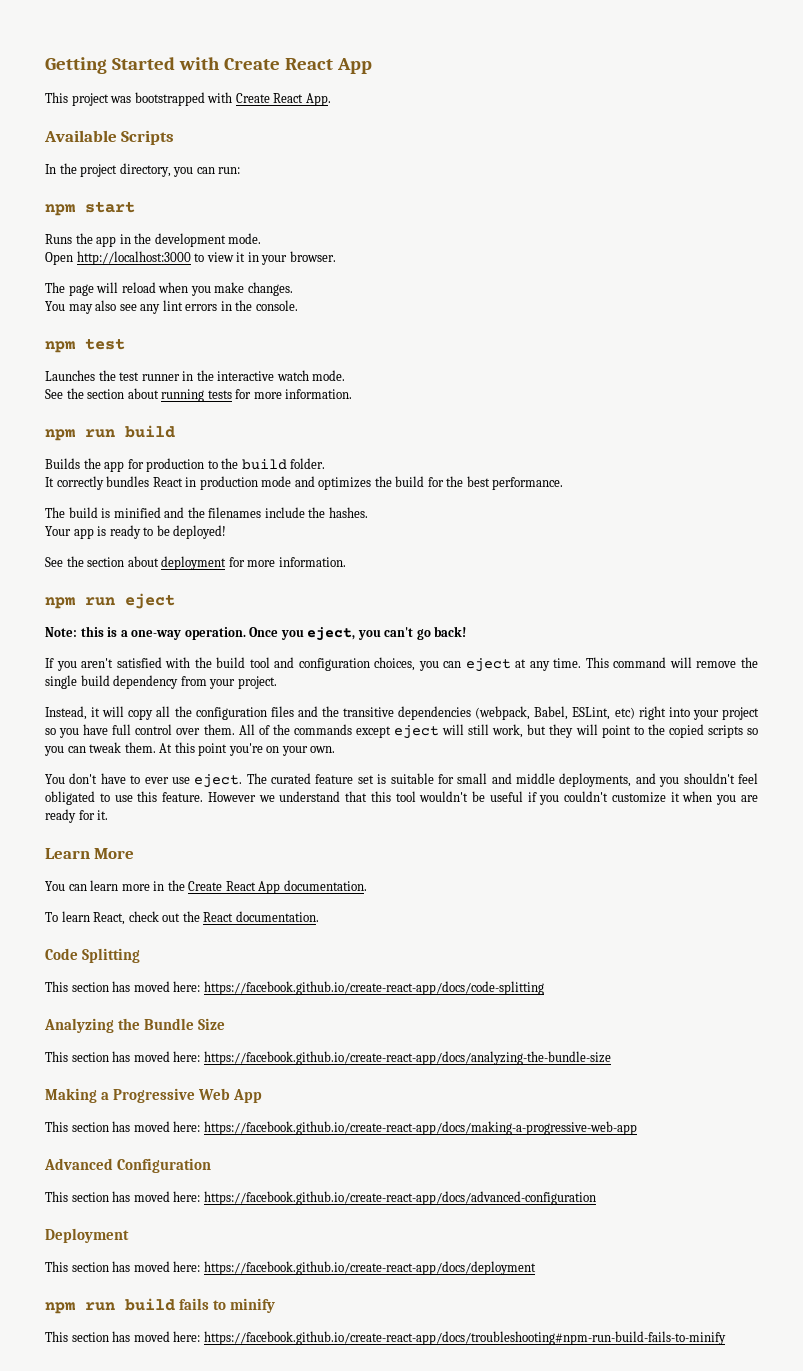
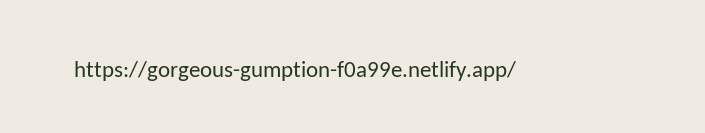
[45,57,372,74] [45,92,331,106] [44,130,175,145] [45,163,241,177] [45,201,135,216] [45,233,262,247] [45,251,336,265] [45,282,293,296] [45,300,298,314] [45,338,125,353] [45,370,346,381] [45,388,353,402] [45,425,175,441] [45,458,326,472] [45,476,564,490] [45,507,368,518] [45,525,227,539] [45,556,346,570] [45,593,175,609] [45,626,467,641] [45,657,758,672] [45,675,277,689] [45,706,759,720] [45,724,759,739] [44,742,336,756] [45,773,759,788] [45,791,759,805] [45,809,109,823] [45,848,135,859] [45,880,367,894] [45,911,319,925] [45,948,140,963] [45,981,544,995] [44,1018,225,1033] [45,1051,611,1065] [45,1088,262,1103] [45,1121,637,1135] [44,1158,211,1173] [45,1191,596,1205] [45,1228,129,1243] [45,1261,536,1275] [45,1298,275,1314] [45,1331,726,1345] Getting Started with Create React App // This project was bootstrapped with Create React App. // Available Scripts // In the project directory, you can run: // npm start // Runs the app in the development mode. // Open http://localhost:3000 to view it in your browser. // The page will reload when you make changes. // You may also see any lint errors in the console. // npm test // Launches the test runner in the interactive watch mode. // See the section about running tests for more information. // npm run build // Builds the app for production to the build folder. // It correctly bundles React in production mode and optimizes the build for the best performance. // The build is minified and the filenames include the hashes. // Your app is ready to be deployed! // See the section about deployment for more information. // npm run eject // Note: this is a one-way operation. Once you eject, you can't go back! // If you aren't satisfied with the build tool and configuration choices, you can eject at any time. This command will remove the single build dependency from your project. // Instead, it will copy all the configuration files and the transitive dependencies (webpack, Babel, ESLint, etc) right into your project so you have full control over them. All of the commands except eject will still work, but they will point to the copied scripts so you can tweak them. At this point you're on your own. // You don't have to ever use eject. The curated feature set is suitable for small and middle deployments, and you shouldn't feel obligated to use this feature. However we understand that this tool wouldn't be useful if you couldn't customize it when you are ready for it. // Learn More // You can learn more in the Create React App documentation. // To learn React, check out the React documentation. // Code Splitting // This section has moved here: https://facebook.github.io/create-react-app/docs/code-splitting // Analyzing the Bundle Size // This section has moved here: https://facebook.github.io/create-react-app/docs/analyzing-the-bundle-size // Making a Progressive Web App // This section has moved here: https://facebook.github.io/create-react-app/docs/making-a-progressive-web-app // Advanced Configuration // This section has moved here: https://facebook.github.io/create-react-app/docs/advanced-configuration // Deployment // This section has moved here: https://facebook.github.io/create-react-app/docs/deployment // npm run build fails to minify // This section has moved here: https://facebook.github.io/create-react-app/docs/troubleshooting#npm-run-build-fails-to-minify -> [74,61,516,81] https://gorgeous-gumption-f0a99e.netlify.app/

